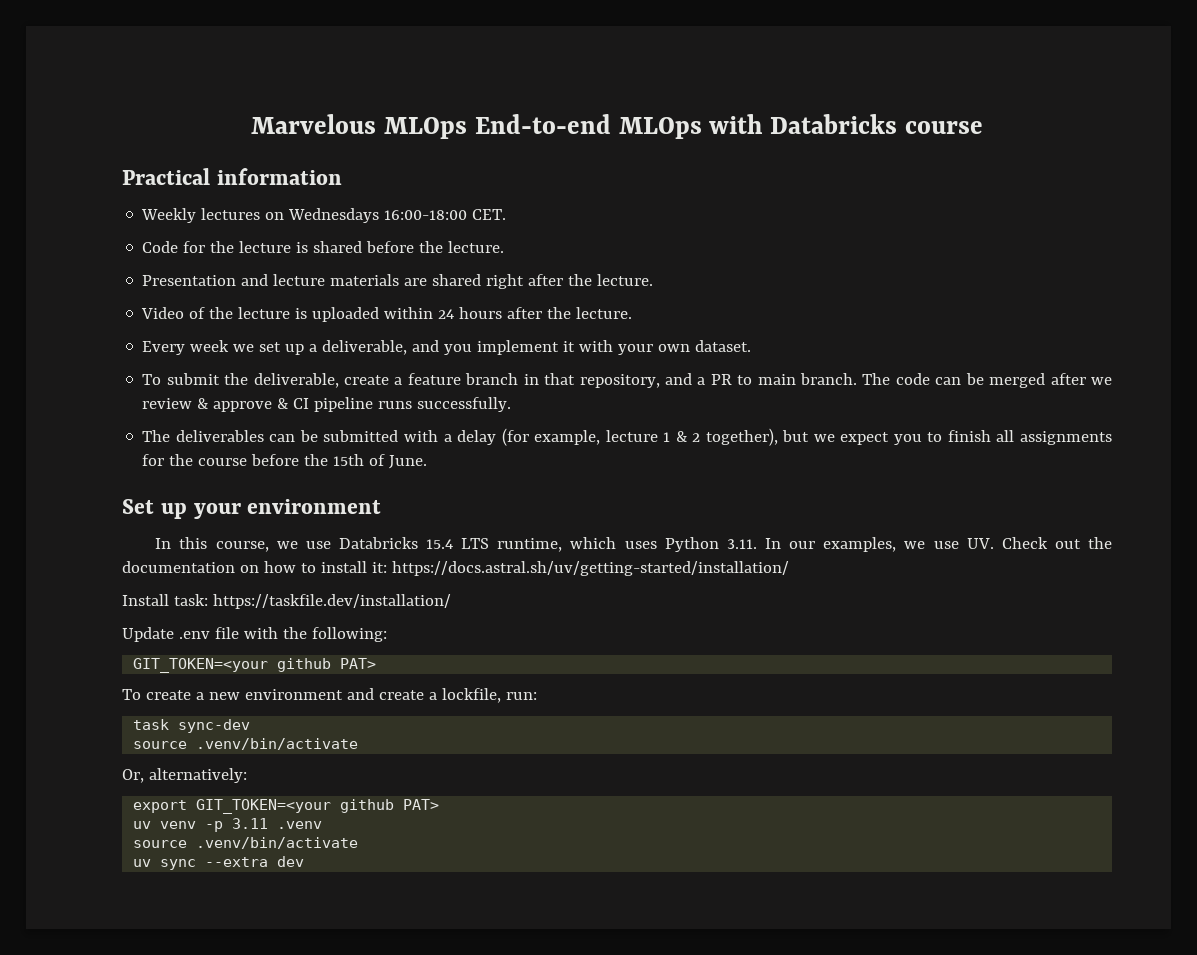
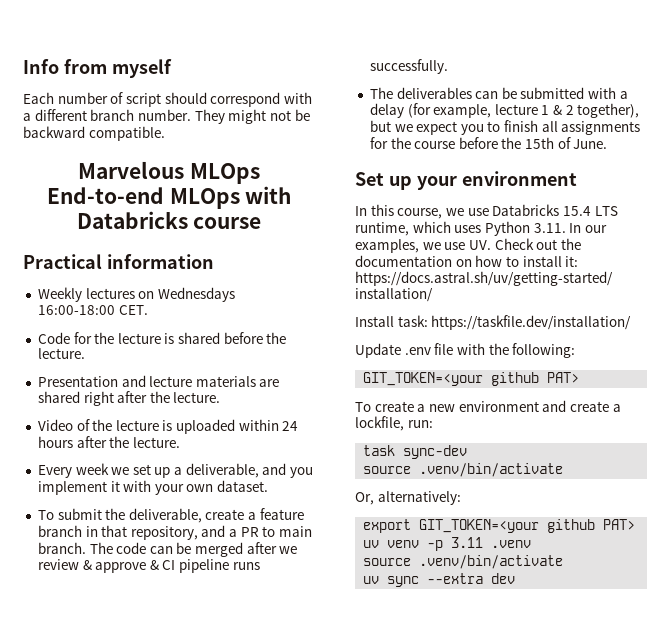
(251, 124) none -> [23,59,172,78] [23,92,312,107] [23,109,310,124] [23,126,165,141] Info from myself // Each number of script should correspond with a different branch number. They might not be backward compatible. //

